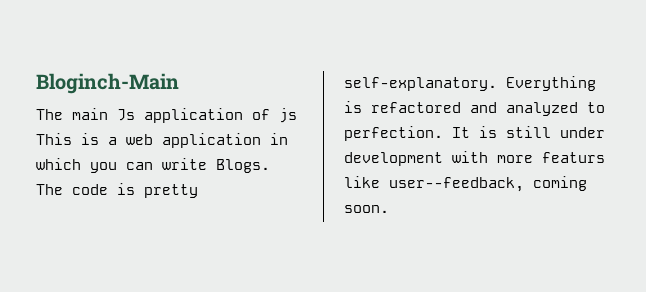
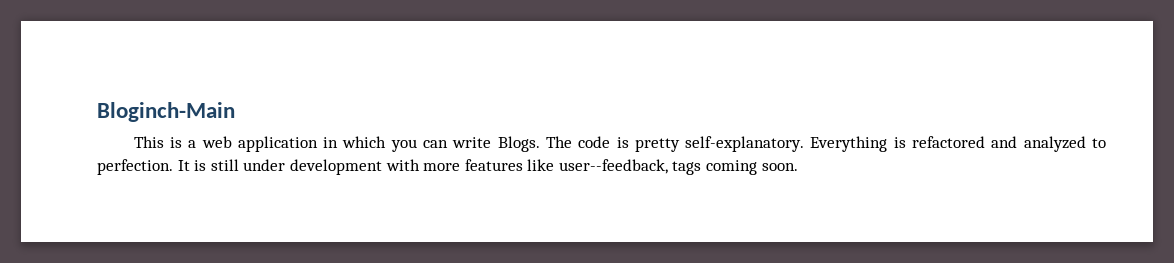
[36,108,297,123] The main Js application of js -> (235, 112) none
[542,152,605,163] featurs -> [464,159,523,171] features
(524, 184) none -> [672,161,702,175] tags

